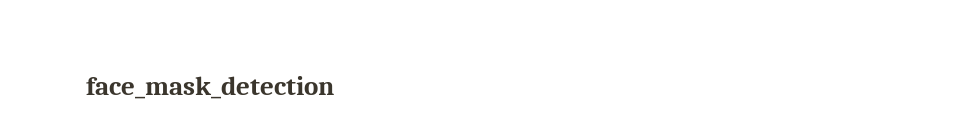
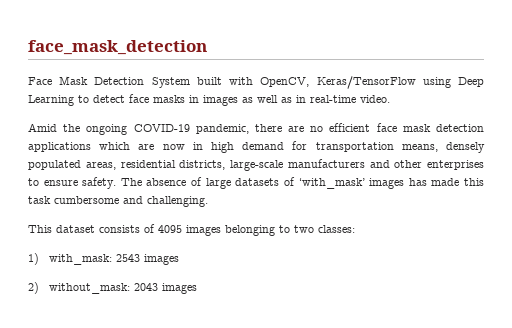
(334, 87) none -> [28,76,485,89] [28,94,390,106] [28,123,485,135] [28,141,485,153] [28,159,484,171] [28,177,485,189] [28,196,208,207] [28,224,355,236] [28,253,180,265] [28,282,198,294] // Face Mask Detection System built with OpenCV, Keras/TensorFlow using Deep Learning to detect face masks in images as well as in real-time video. // Amid the ongoing COVID-19 pandemic, there are no efficient face mask detection applications which are now in high demand for transportation means, densely populated areas, residential districts, large-scale manufacturers and other enterprises to ensure safety. The absence of large datasets of ‘with_mask’ images has made this task cumbersome and challenging. // This dataset consists of 4095 images belonging to two classes: // 1) with_mask: 2543 images // 2) without_mask: 2043 images

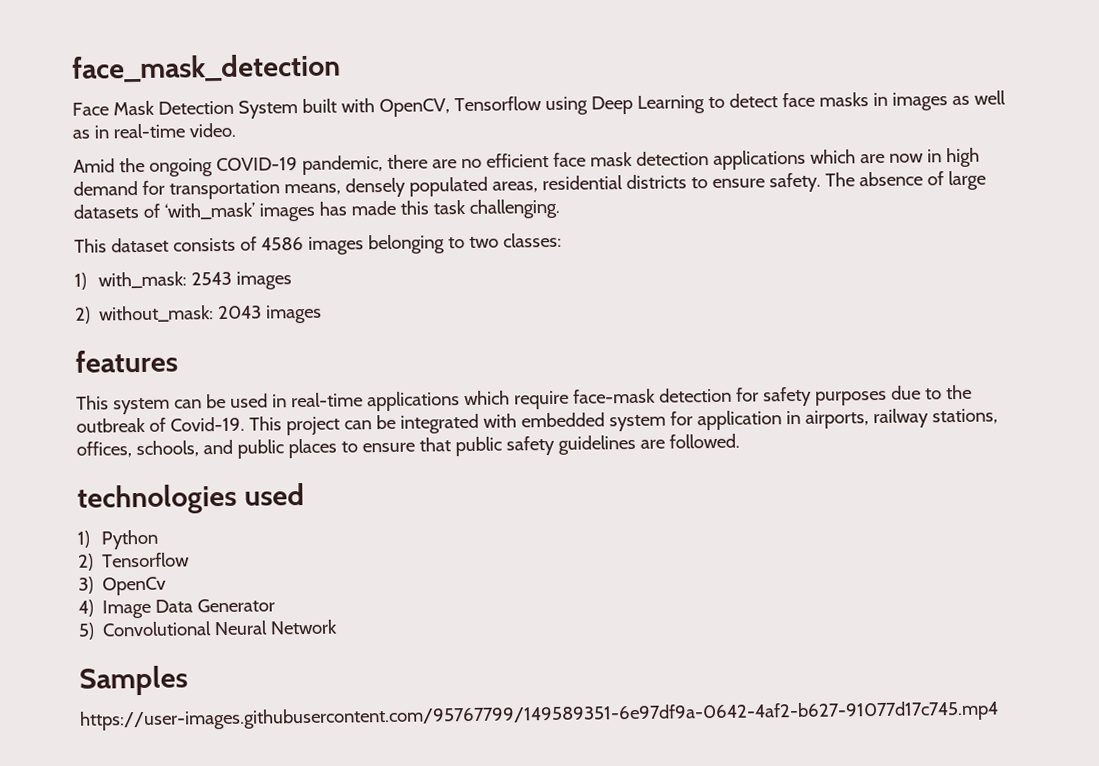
[316,76,416,89] Keras/TensorFlow -> [453,96,542,112] Tensorflow
[179,159,484,171] districts, large-scale manufacturers and other enterprises -> [625,174,687,190] districts
[54,196,143,204] cumbersome and -> (466, 207) none
[158,225,182,233] 4095 -> [260,236,304,251] 4586
(198, 288) none -> [75,349,178,373] [76,384,972,415] [76,408,998,436] [76,433,740,459] [77,483,305,515] [77,529,159,550] [78,552,191,571] [78,576,167,596] [78,598,276,619] [78,619,339,640] [79,665,188,696] [79,700,999,731] // features // This system can be used in real-time applications which require face-mask detection for safety purposes due to the outbreak of Covid-19. This project can be integrated with embedded system for application in airports, railway stations, offices, schools, and public places to ensure that public safety guidelines are followed. // technologies used // 1) Python // 2) Tensorflow // 3) OpenCv // 4) Image Data Generator // 5) Convolutional Neural Network // Samples // https://user-images.githubusercontent.com/95767799/149589351-6e97df9a-0642-4af2-b627-91077d17c745.mp4

